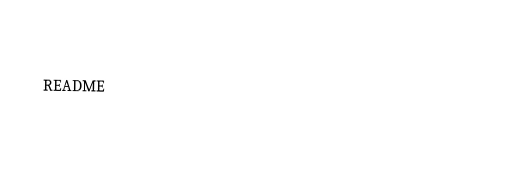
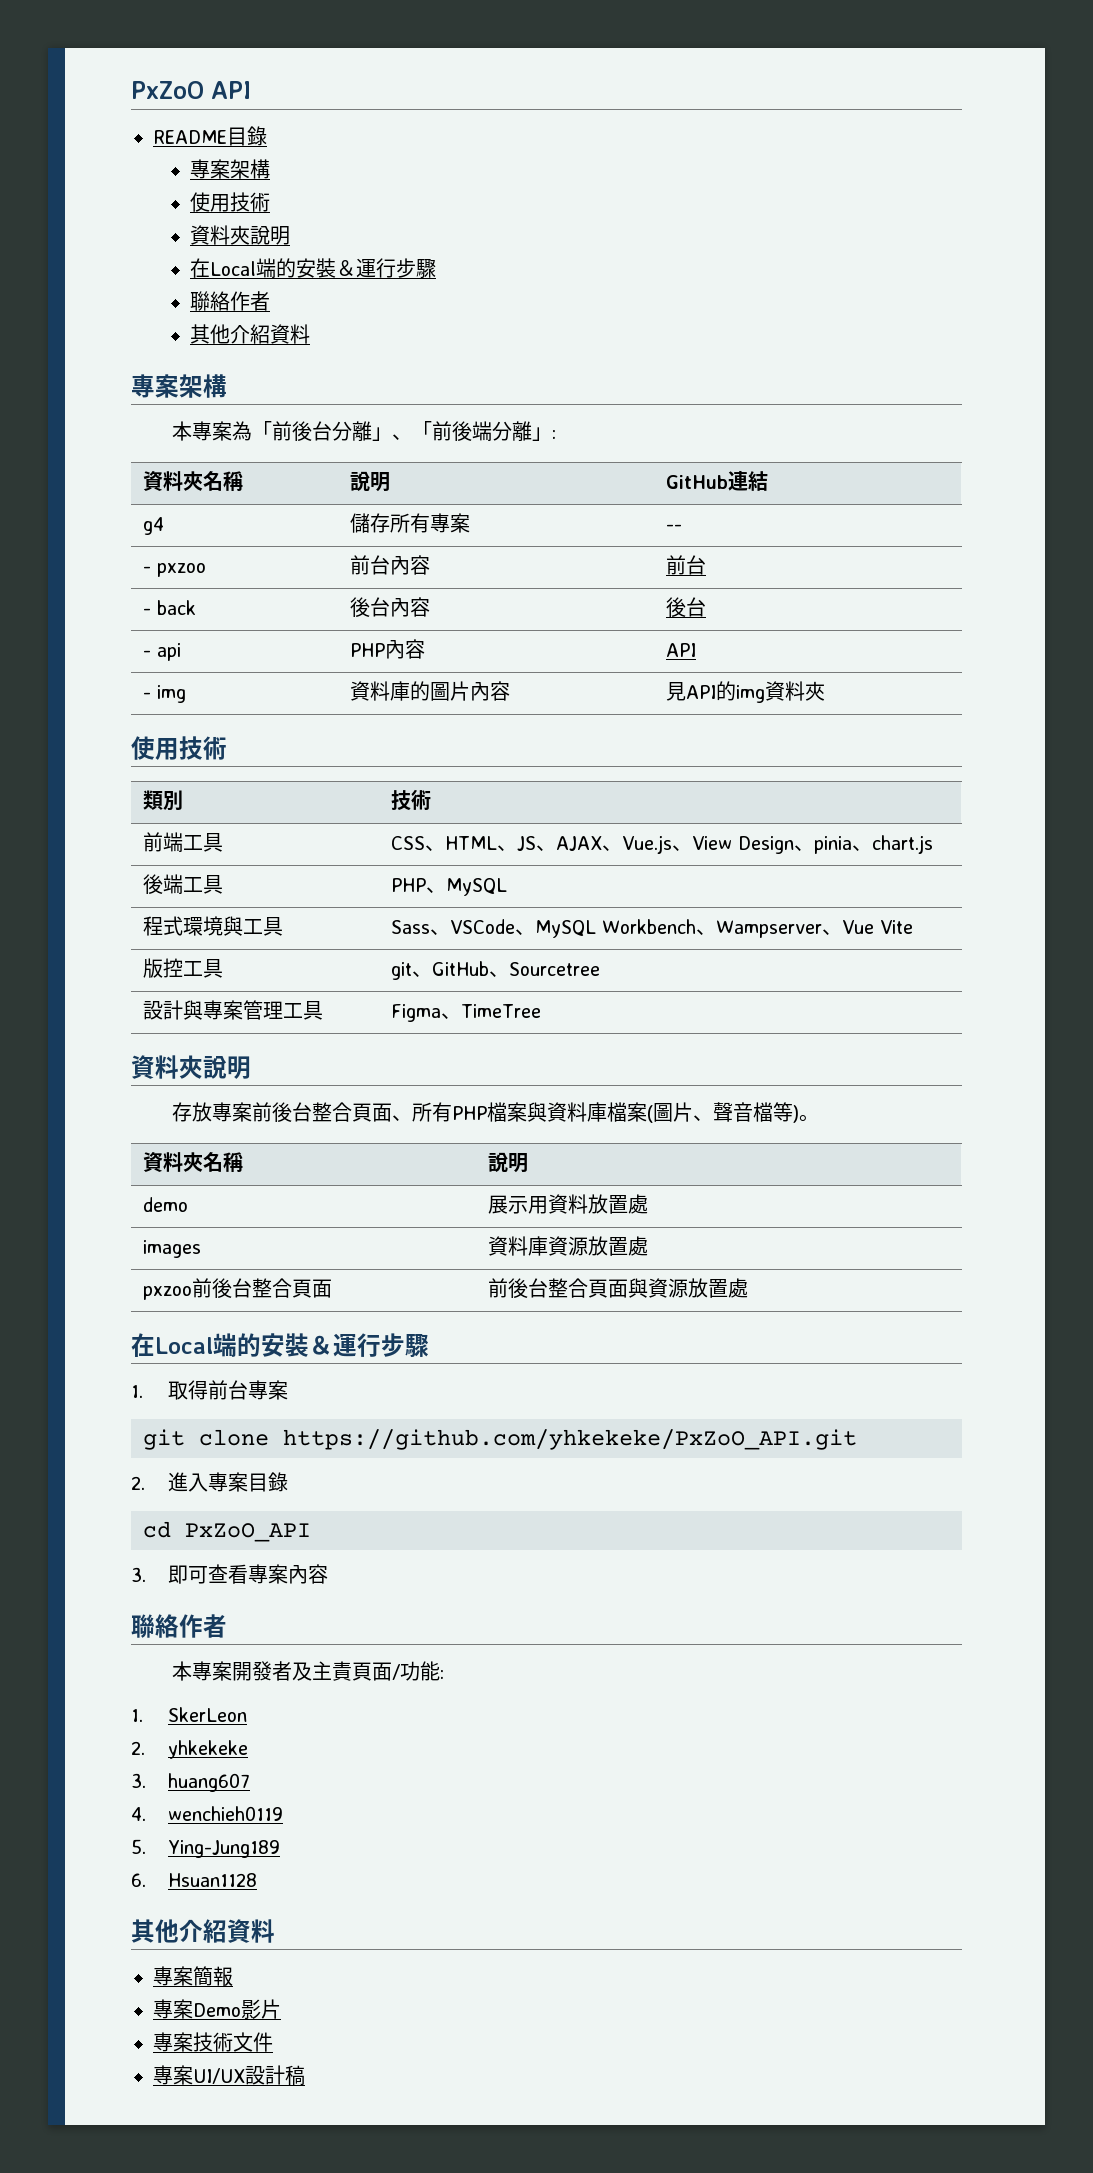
[42,79,106,92] README -> [131,81,251,99] [153,126,267,146] [189,159,270,179] [189,192,270,212] [189,225,290,245] [189,258,436,279] [189,291,270,311] [189,324,310,344] [131,374,227,398] [171,421,556,441] [142,471,243,491] [349,471,390,492] [665,470,768,491] [142,517,164,535] [349,513,470,533] [665,524,682,531] [142,563,206,577] [349,555,430,575] [665,555,706,575] [142,600,196,615] [349,597,430,617] [665,597,706,617] [142,643,181,661] [349,639,425,659] [665,643,696,657] [142,685,186,703] [349,681,510,701] [665,681,825,703] [131,736,227,760] [142,790,183,811] [390,789,431,811] [142,832,223,852] [390,835,933,854] [142,874,223,894] [390,878,507,896] [142,916,283,936] [390,919,913,938] [142,958,223,978] [390,961,600,980] [142,1000,323,1020] [390,1004,541,1022] [131,1055,251,1079] [171,1102,819,1123] [142,1152,243,1172] [487,1152,528,1173] [142,1197,188,1212] [487,1194,648,1214] [142,1240,201,1258] [487,1236,648,1256] [142,1278,332,1300] [487,1278,748,1298] [131,1333,429,1357] [131,1380,288,1400] [143,1429,857,1450] [131,1472,288,1492] [143,1521,311,1542] [131,1564,328,1584] [131,1614,227,1638] [171,1661,444,1681] [131,1707,247,1722] [131,1740,248,1759] [131,1773,250,1792] [131,1806,283,1821] [131,1839,280,1858] [131,1873,257,1887] [131,1919,275,1943] [153,1966,233,1987] [153,1999,281,2019] [153,2032,273,2052] [153,2065,305,2086] PxZoO API // README目錄 // 專案架構 // 使用技術 // 資料夾說明 // 在Local端的安裝＆運行步驟 // 聯絡作者 // 其他介紹資料 // 專案架構 // 本專案為「前後台分離」、「前後端分離」: // 資料夾名稱 | 說明 | GitHub連結 // g4 | 儲存所有專案 | -- // - pxzoo | 前台內容 | 前台 // - back | 後台內容 | 後台 // - api | PHP內容 | API // - img | 資料庫的圖片內容 | 見API的img資料夾 // 使用技術 // 類別 | 技術 // 前端工具 | CSS、HTML、JS、AJAX、Vue.js、View Design、pinia、chart.js // 後端工具 | PHP、MySQL // 程式環境與工具 | Sass、VSCode、MySQL Workbench、Wampserver、Vue Vite // 版控工具 | git、GitHub、Sourcetree // 設計與專案管理工具 | Figma、TimeTree // 資料夾說明 // 存放專案前後台整合頁面、所有PHP檔案與資料庫檔案(圖片、聲音檔等)。 // 資料夾名稱 | 說明 // demo | 展示用資料放置處 // images | 資料庫資源放置處 // pxzoo前後台整合頁面 | 前後台整合頁面與資源放置處 // 在Local端的安裝＆運行步驟 // 1.取得前台專案 // git clone https://github.com/yhkekeke/PxZoO_API.git // 2.進入專案目錄 // cd PxZoO_API // 3.即可查看專案內容 // 聯絡作者 // 本專案開發者及主責頁面/功能: // 1. SkerLeon // 2. yhkekeke // 3. huang607 // 4. wenchieh0119 // 5. Ying-Jung189 // 6. Hsuan1128 // 其他介紹資料 // 專案簡報 // 專案Demo影片 // 專案技術文件 // 專案UI/UX設計稿

